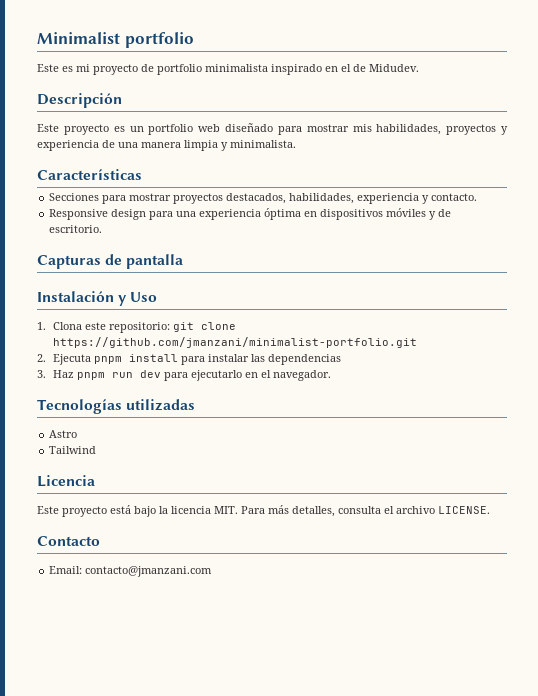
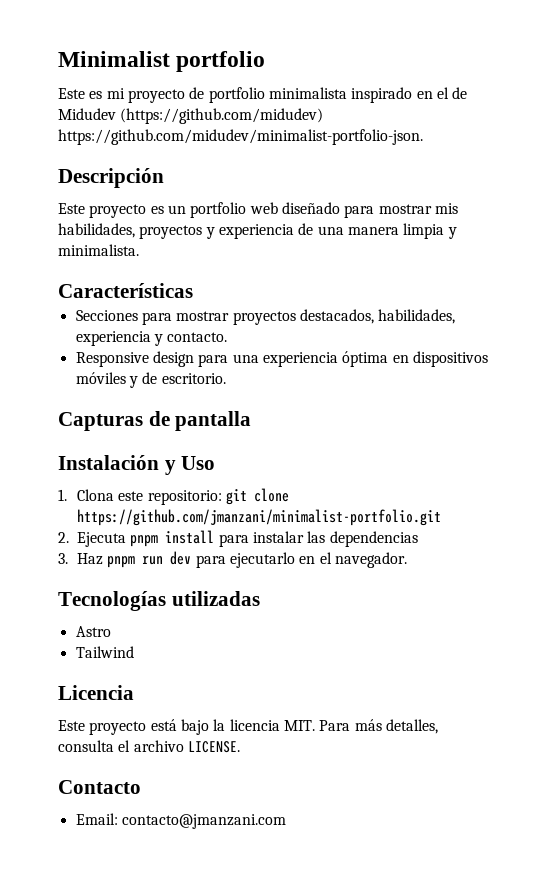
[369,64,419,72] Midudev. -> [58,108,324,124] [58,129,423,145] Midudev (https://github.com/midudev) https://github.com/midudev/minimalist-portfolio-json.

